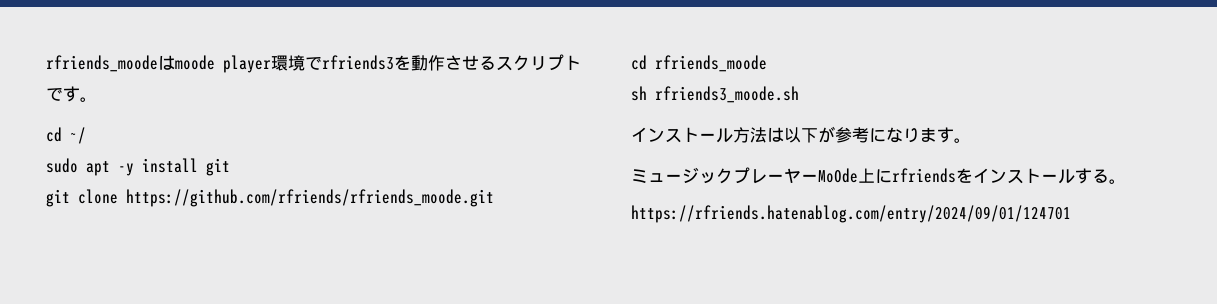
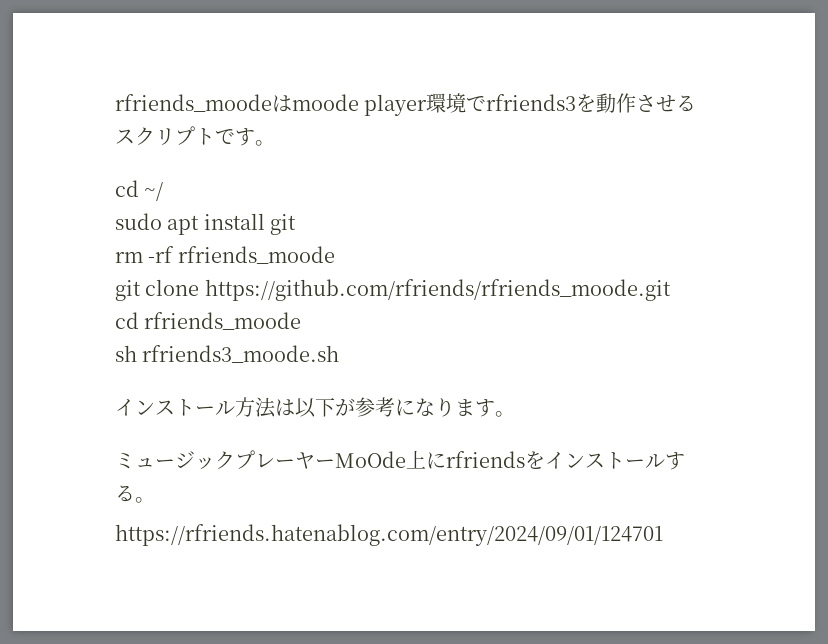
[118,163,134,176] -y -> (200, 225) none
(230, 167) none -> [115,246,335,264] // rm -rf rfriends_moode

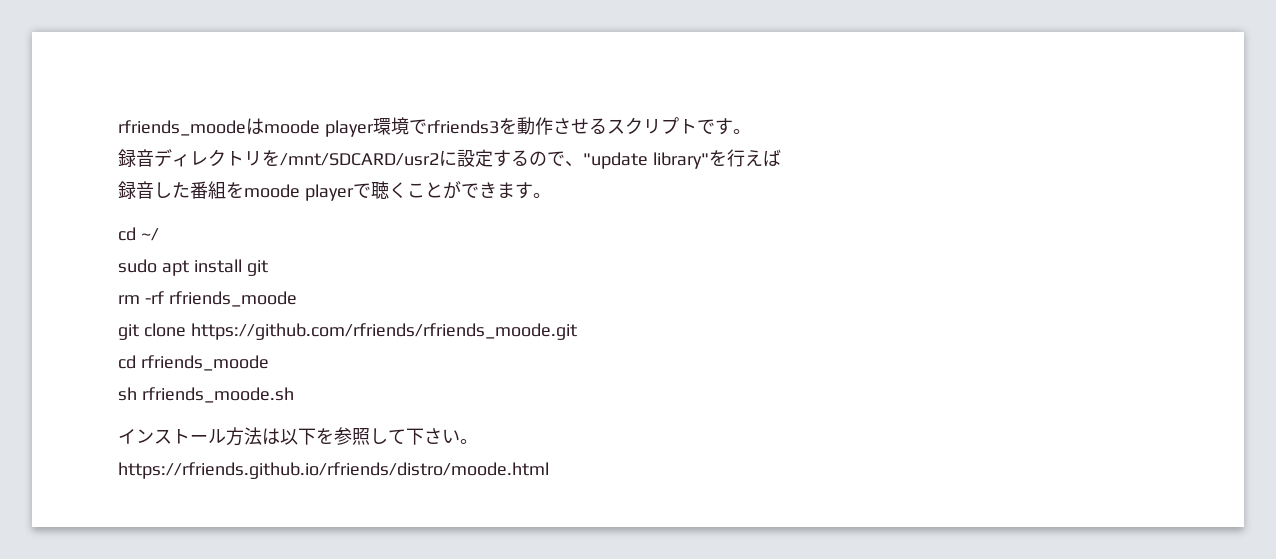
(275, 143) none -> [118,149,781,169] [118,181,551,201] // 録音ディレクトリを/mnt/SDCARD/usr2に設定するので、"update library"を行えば // 録音した番組をmoode playerで聴くことができます。
[142,345,340,363] rfriends3_moode.sh -> [141,387,294,403] rfriends_moode.sh
[335,397,515,417] [115,450,685,470] [115,485,155,503] [115,524,663,546] が参考になります。 // ミュージックプレーヤーMoOde上にrfriendsをインストールする。 // https://rfriends.hatenablog.com/entry/2024/09/01/124701 -> [316,427,478,445] [118,462,549,479] を参照して下さい。 // https://rfriends.github.io/rfriends/distro/moode.html

